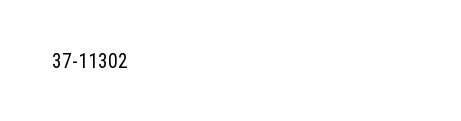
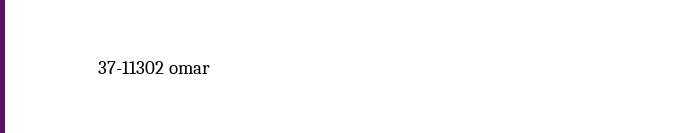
(128, 60) none -> [169,65,211,74] omar

